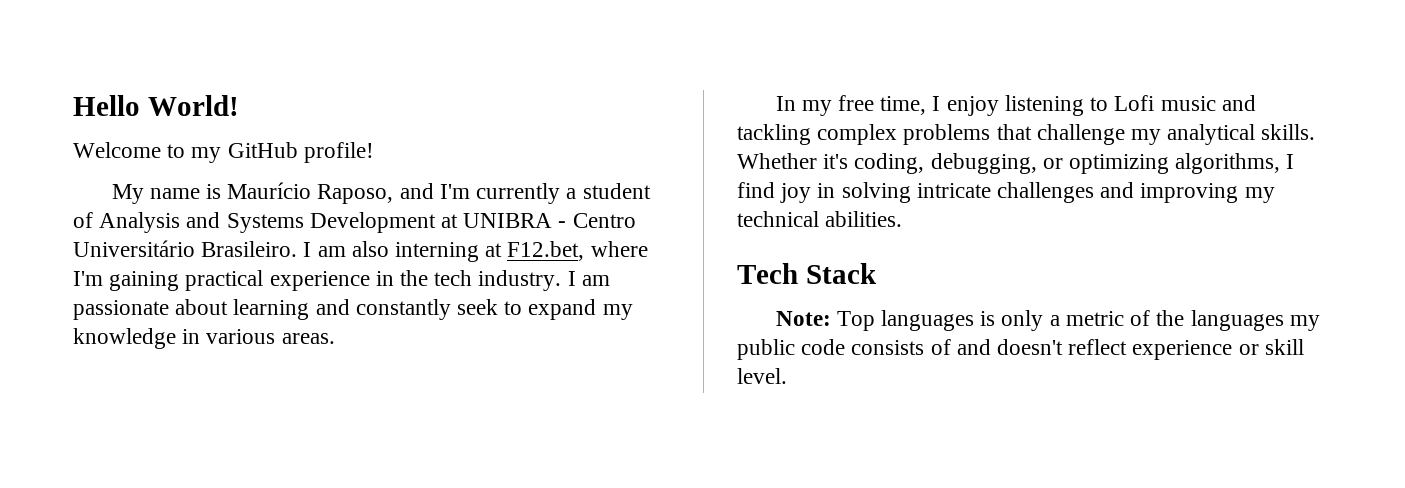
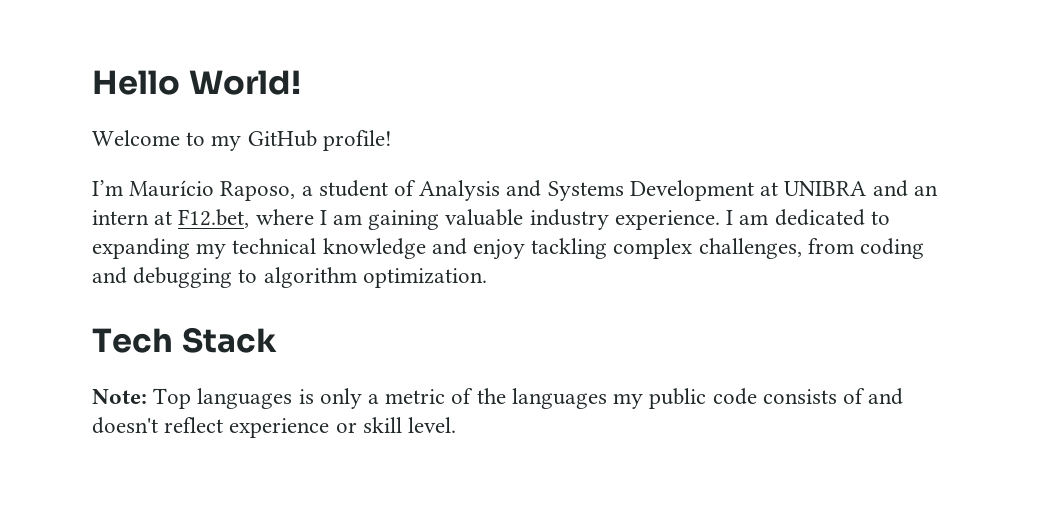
[111,182,561,204] My name is Maurício Raposo, and I'm currently -> [92,180,296,201] I’m Maurício Raposo,
[558,213,636,228] [73,240,648,262] [73,270,610,291] [73,299,633,320] [73,328,335,349] [775,95,1256,116] [737,124,1316,145] [737,153,1295,174] [737,182,1275,203] [737,211,903,227] - Centro Universitário Brasileiro. I am also interning at F12.bet, where I'm gaining practical experience in the tech industry. I am passionate about learning and constantly seek to expand my knowledge in various areas. // In my free time, I enjoy listening to Lofi music and tackling complex problems that challenge my analytical skills. Whether it's coding, debugging, or optimizing algorithms, I find joy in solving intricate challenges and improving my technical abilities. -> [872,180,938,197] [92,209,890,230] [92,238,925,260] [92,267,487,288] and an intern at F12.bet, where I am gaining valuable industry experience. I am dedicated to expanding my technical knowledge and enjoy tackling complex challenges, from coding and debugging to algorithm optimization.

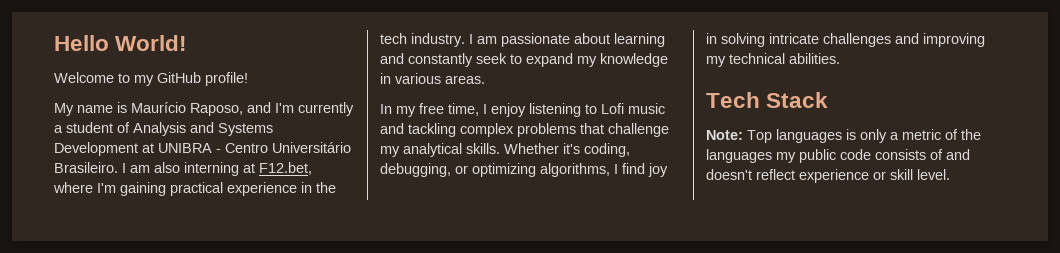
[92,180,296,201] I’m Maurício Raposo, -> [54,102,354,116] My name is Maurício Raposo, and I'm currently
[872,180,938,197] [92,209,890,230] [92,238,925,260] [92,267,487,288] and an intern at F12.bet, where I am gaining valuable industry experience. I am dedicated to expanding my technical knowledge and enjoy tackling complex challenges, from coding and debugging to algorithm optimization. -> [216,142,351,153] [54,162,312,176] [53,182,336,196] [380,33,665,47] [380,53,668,67] [380,73,485,84] [380,103,665,117] [380,123,669,137] [380,143,630,157] [380,163,668,177] [706,33,985,47] [706,53,840,67] - Centro Universitário Brasileiro. I am also interning at F12.bet, where I'm gaining practical experience in the tech industry. I am passionate about learning and constantly seek to expand my knowledge in various areas. // In my free time, I enjoy listening to Lofi music and tackling complex problems that challenge my analytical skills. Whether it's coding, debugging, or optimizing algorithms, I find joy in solving intricate challenges and improving my technical abilities.

